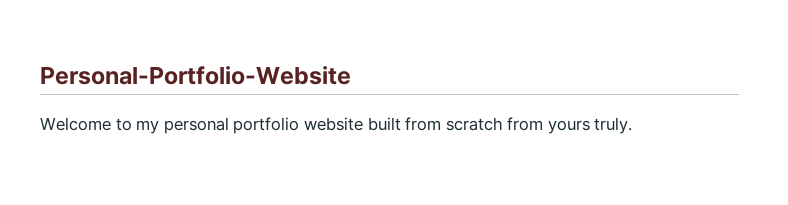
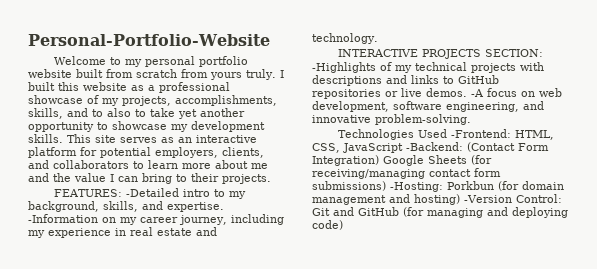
(633, 125) none -> [279,70,284,78] [28,82,230,93] [28,95,277,106] [28,108,245,119] [28,121,265,132] [28,134,257,143] [28,147,264,158] [28,160,268,169] [28,173,271,184] [54,188,247,199] [28,201,224,212] [28,214,284,225] [28,227,217,238] [312,33,378,44] [338,49,544,59] [312,62,544,73] [312,75,499,86] [312,88,562,99] [312,101,544,112] [312,114,471,125] [338,129,555,140] [312,142,549,153] [312,155,492,166] [312,168,501,179] [312,181,564,192] [312,194,562,205] [312,207,568,218] [312,220,343,230] I built this website as a professional showcase of my projects, accomplishments, skills, and to also to take yet another opportunity to showcase my development skills. This site serves as an interactive platform for potential employers, clients, and collaborators to learn more about me and the value I can bring to their projects. // FEATURES: -Detailed intro to my background, skills, and expertise. -Information on my career journey, including my experience in real estate and technology. // INTERACTIVE PROJECTS SECTION: -Highlights of my technical projects with descriptions and links to GitHub repositories or live demos. -A focus on web development, software engineering, and innovative problem-solving. // Technologies Used -Frontend: HTML, CSS, JavaScript -Backend: (Contact Form Integration) Google Sheets (for receiving/managing contact form submissions) -Hosting: Porkbun (for domain management and hosting) -Version Control: Git and GitHub (for managing and deploying code)

